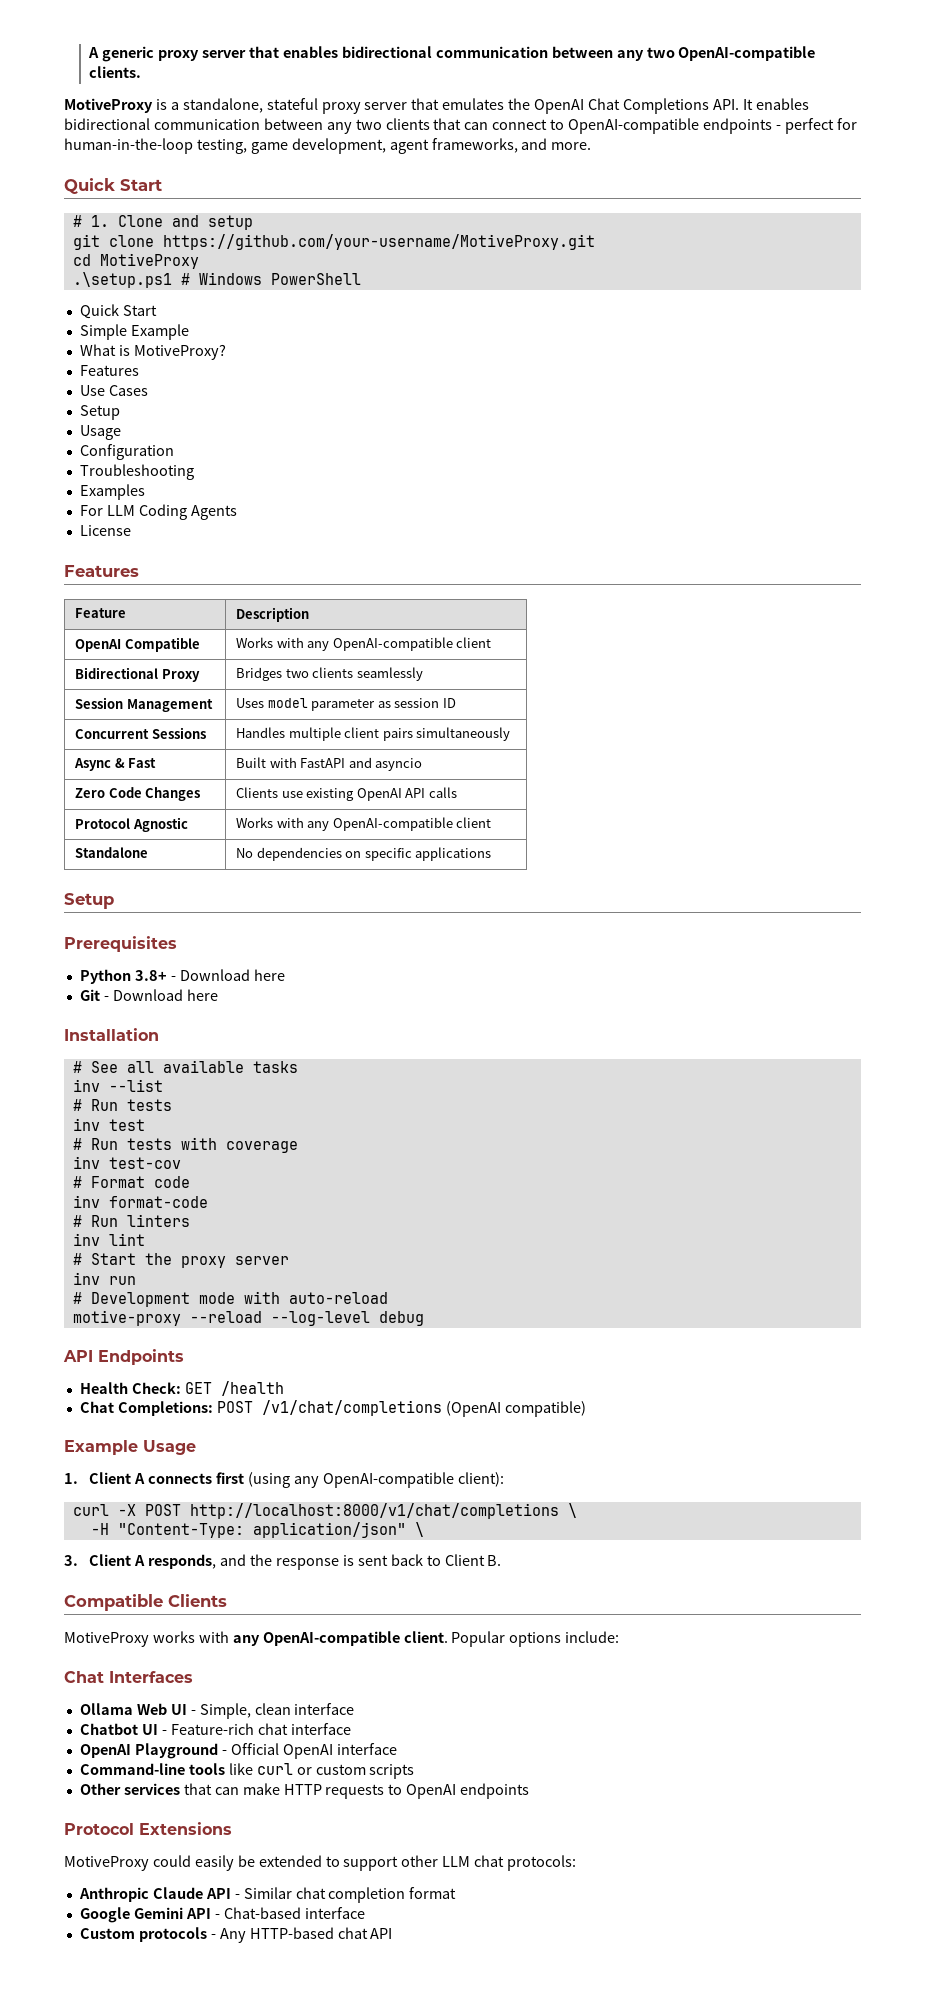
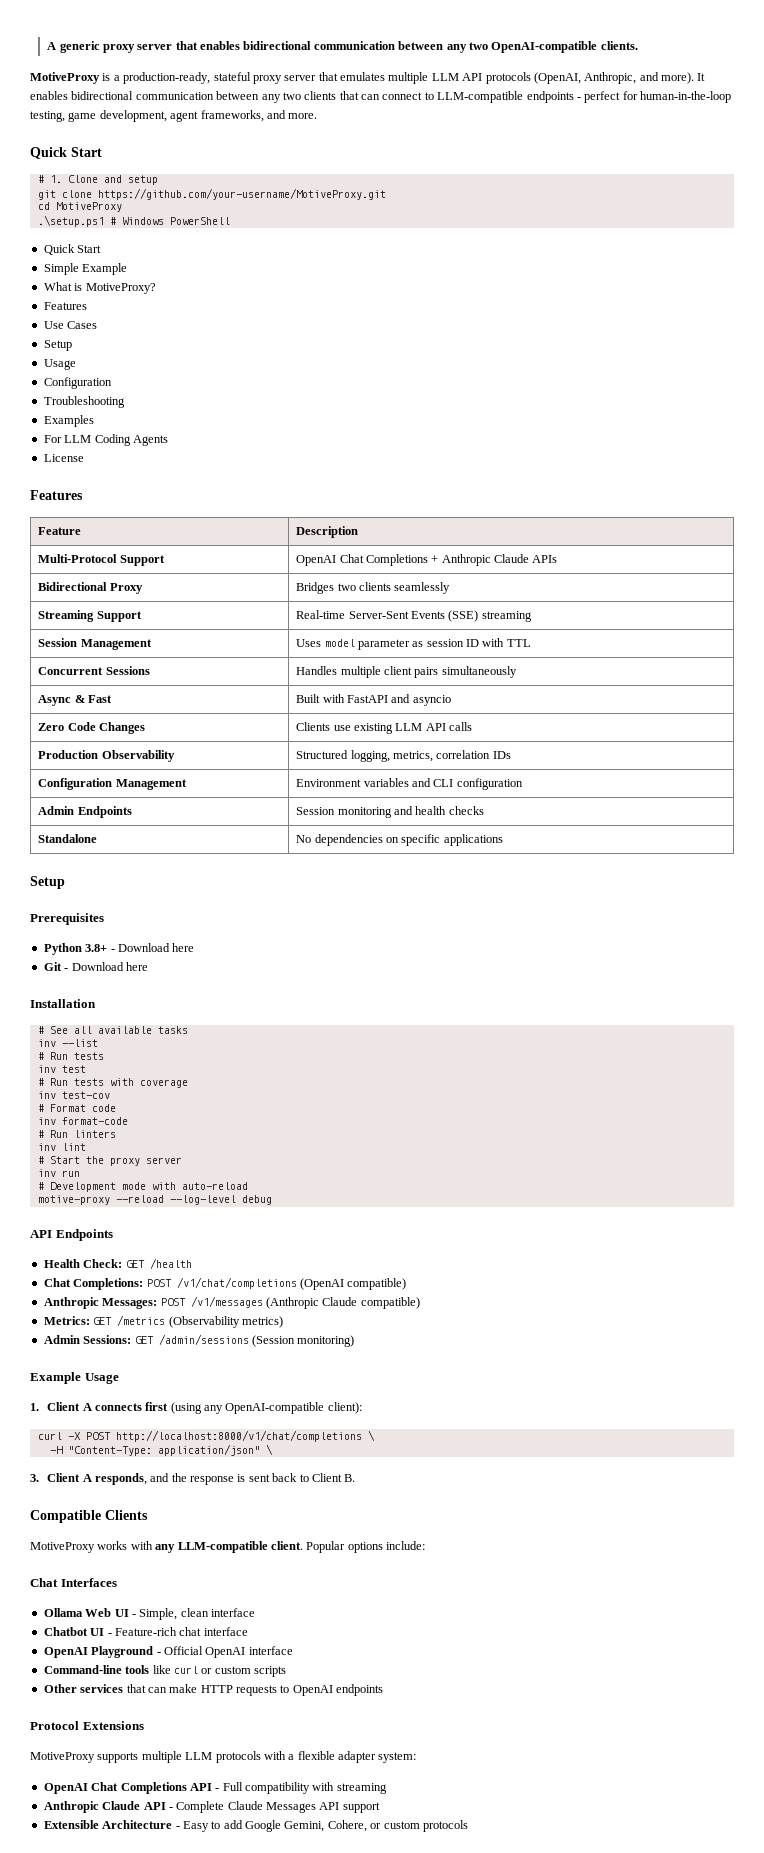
[182,98,263,113] standalone, -> [123,72,211,84] production-ready,
[508,98,739,114] the OpenAI Chat Completions API. -> [388,72,694,84] multiple LLM API protocols (OpenAI, Anthropic, and more).
[568,118,700,134] OpenAI-compatible -> [437,91,524,103] LLM-compatible
[75,637,200,652] [236,637,492,651] OpenAI Compatible | Works with any OpenAI-compatible client -> [38,554,165,566] [296,554,558,566] Multi-Protocol Support | OpenAI Chat Completions + Anthropic Claude APIs
(423, 674) none -> [38,610,142,622] [296,610,532,622] // Streaming Support | Real-time Server-Sent Events (SSE) streaming
(456, 703) none -> [482,638,531,647] with TTL
[356,788,402,801] OpenAI -> [395,723,423,731] LLM
[75,817,188,832] [236,817,492,831] Protocol Agnostic | Works with any OpenAI-compatible client -> [38,750,175,762] [296,750,511,762] [38,778,187,790] [296,778,523,790] [38,806,132,818] [296,806,484,818] Production Observability | Structured logging, metrics, correlation IDs // Configuration Management | Environment variables and CLI configuration // Admin Endpoints | Session monitoring and health checks
(586, 1409) none -> [43,1296,420,1309] [43,1315,283,1328] [43,1334,355,1347] // Anthropic Messages: POST /v1/messages (Anthropic Claude compatible) // Metrics: GET /metrics (Observability metrics) // Admin Sessions: GET /admin/sessions (Session monitoring)
[262,1631,400,1646] OpenAI-compatible -> [177,1541,268,1553] LLM-compatible
[152,1855,577,1871] [78,1887,457,1903] [79,1907,365,1923] [79,1927,393,1943] could easily be extended to support other LLM chat protocols: // Anthropic Claude API - Similar chat completion format // Google Gemini API - Chat-based interface // Custom protocols - Any HTTP-based chat API -> [97,1751,417,1763] [43,1782,387,1794] [43,1801,380,1813] [43,1820,468,1832] supports multiple LLM protocols with a flexible adapter system: // OpenAI Chat Completions API - Full compatibility with streaming // Anthropic Claude API - Complete Claude Messages API support // Extensible Architecture - Easy to add Google Gemini, Cohere, or custom protocols

